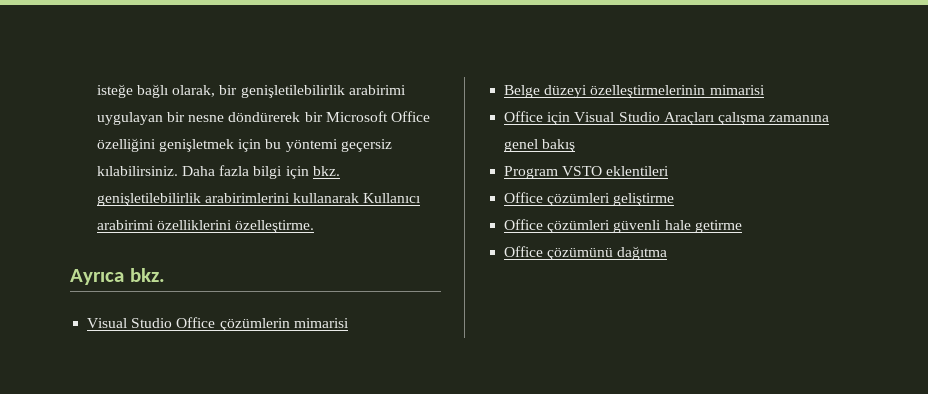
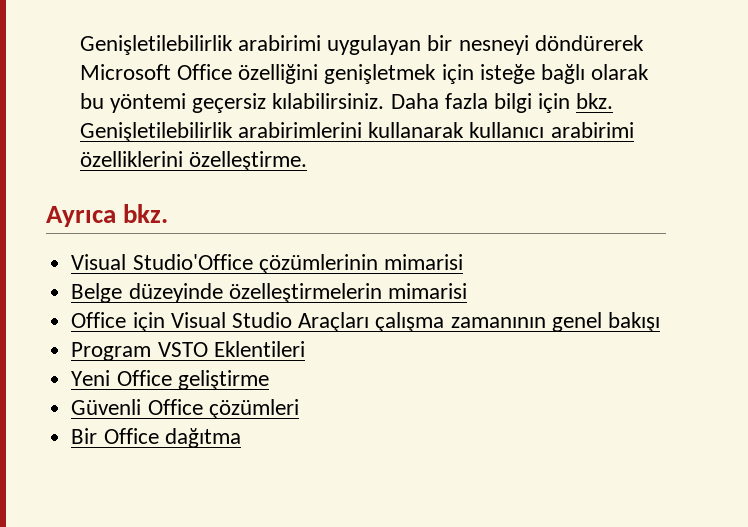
[96,84,406,98] [96,112,323,125] isteğe bağlı olarak, bir genişletilebilirlik arabirimi uygulayan bir nesne döndürerek bir -> [79,35,644,55] Genişletilebilirlik arabirimi uygulayan bir nesneyi döndürerek
(262, 145) none -> [479,64,650,84] isteğe bağlı olarak
[96,193,201,206] genişletilebilirlik -> [79,122,233,142] Genişletilebilirlik
[363,193,422,203] Kullanıcı -> [469,122,545,138] kullanıcı
[131,317,290,331] Studio Office çözümlerin -> [132,254,378,274] Studio'Office çözümlerinin
[544,85,706,98] düzeyi özelleştirmelerinin -> [128,283,382,303] düzeyinde özelleştirmelerin
[769,115,830,122] [504,139,576,152] zamanına genel bakış -> [450,312,660,332] zamanının genel bakışı
[606,166,670,176] [504,192,675,206] [504,219,742,233] [504,246,614,260] eklentileri // Office çözümleri geliştirme // Office çözümleri güvenli hale getirme // Office çözümünü -> [213,341,305,357] [71,370,269,390] [71,399,299,419] [71,428,159,444] Eklentileri // Yeni Office geliştirme // Güvenli Office çözümleri // Bir Office

